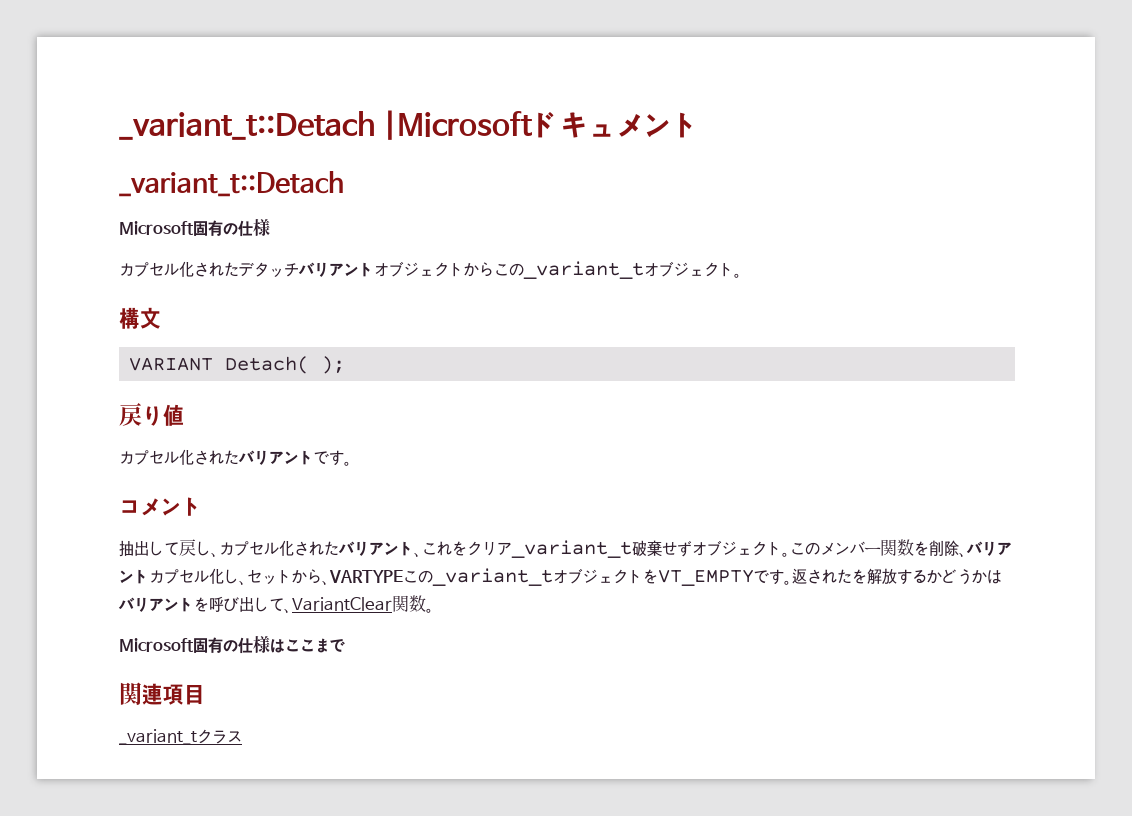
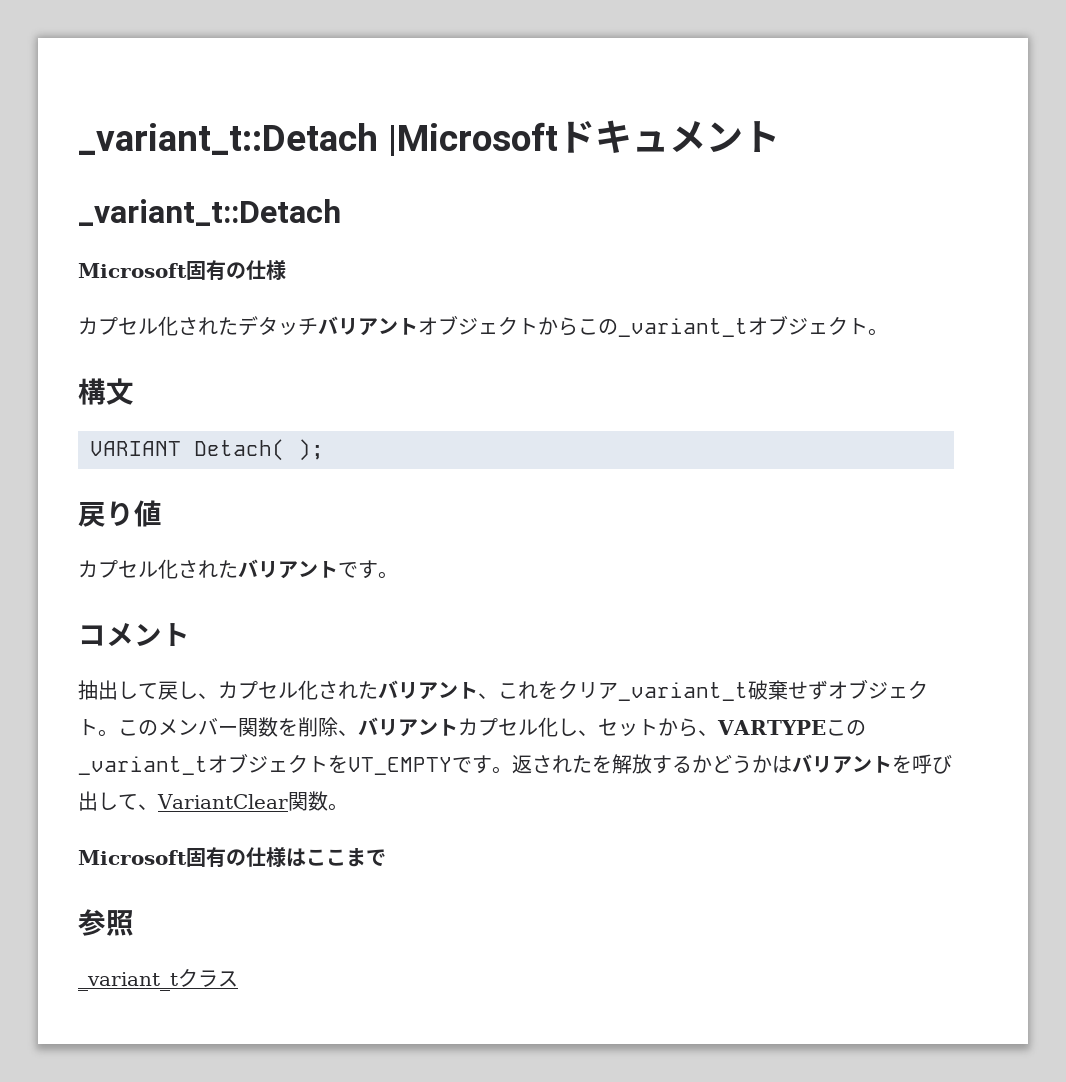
[119,682,205,705] 関連項目 -> [78,909,134,936] 参照

